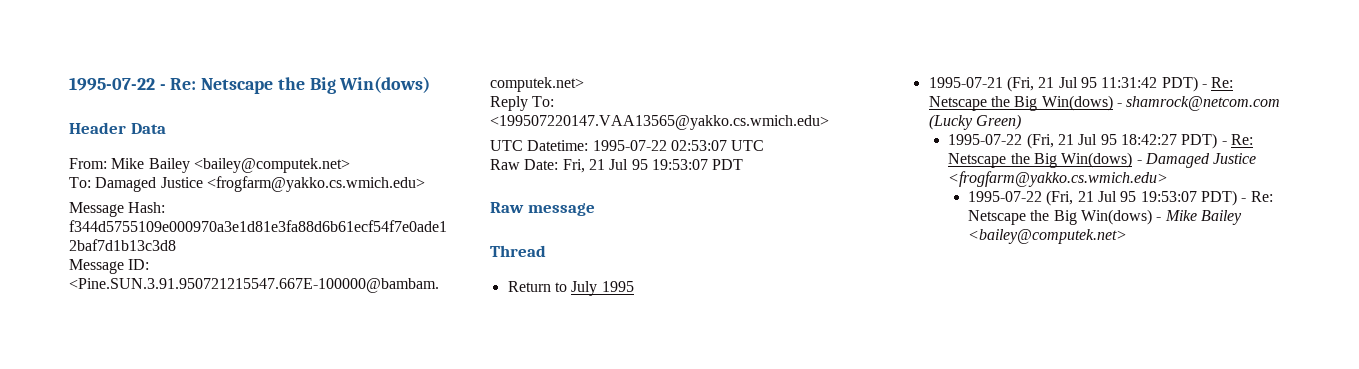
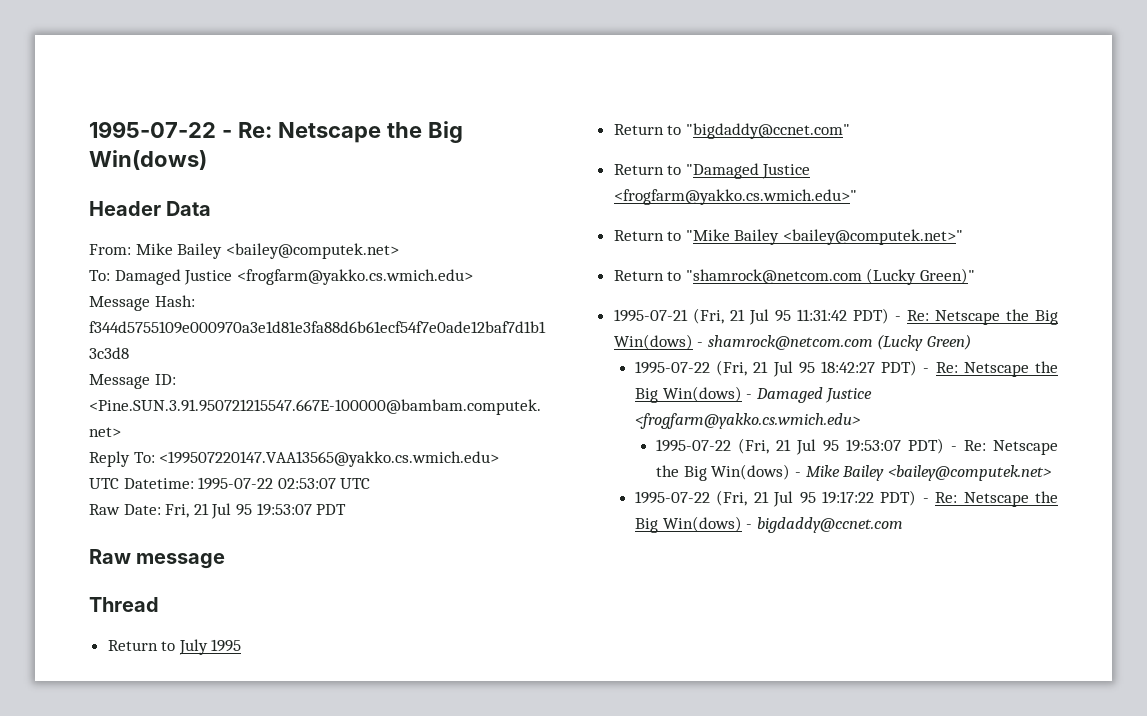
(634, 286) none -> [613,123,850,139] [613,163,811,179] [613,189,857,205] [613,229,964,245] [613,268,976,285] // Return to "bigdaddy@ccnet.com" // Return to "Damaged Justice <frogfarm@yakko.cs.wmich.edu>" // Return to "Mike Bailey <bailey@computek.net>" // Return to "shamrock@netcom.com (Lucky Green)"
(1128, 236) none -> [634,490,1058,507] [634,516,903,533] // 1995-07-22 (Fri, 21 Jul 95 19:17:22 PDT) - Re: Netscape the Big Win(dows) - bigdaddy@ccnet.com

